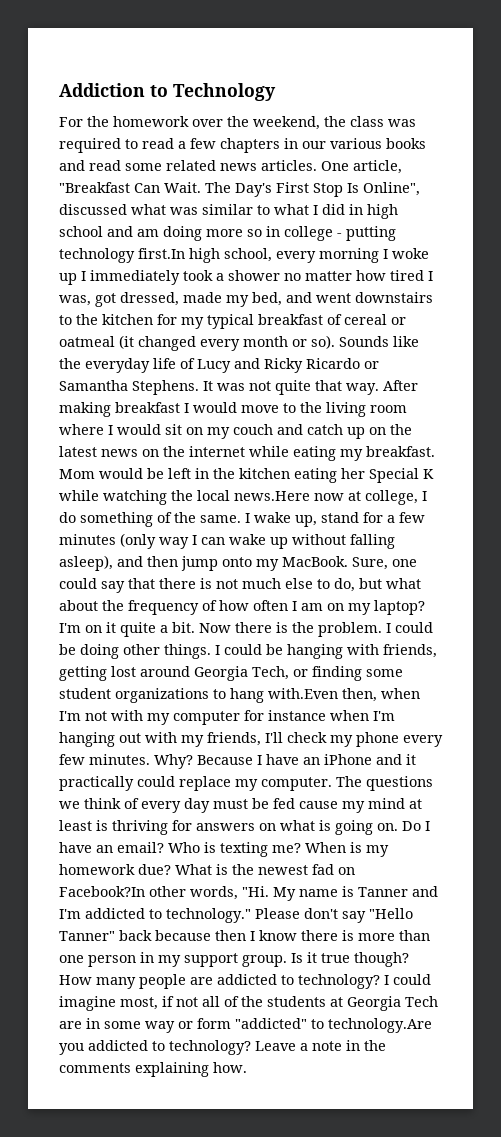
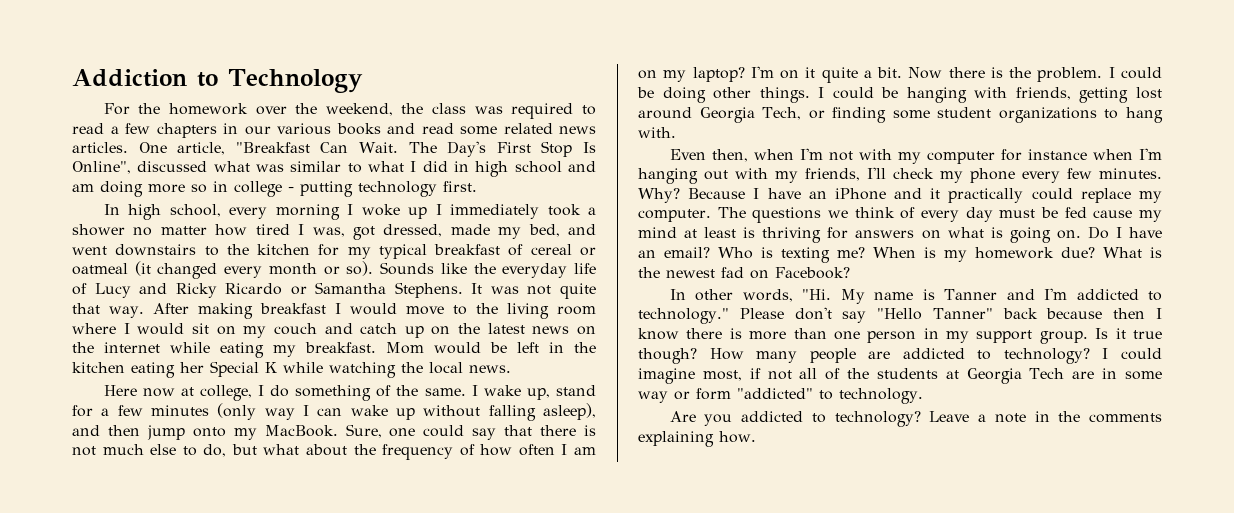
[138,248,185,259] first.In -> [443,181,477,192] [103,204,120,215] first. // In
[234,491,310,501] news.Here -> [469,365,511,373] [103,385,137,396] news. // Here
[268,688,338,699] with.Even -> [638,127,676,138] [669,149,706,160] with. // Even
[59,886,145,897] Facebook?In -> [775,267,850,279] [669,289,686,300] Facebook? // In
[328,1018,432,1033] technology.Are -> [839,388,923,404] [669,411,696,422] technology. // Are

